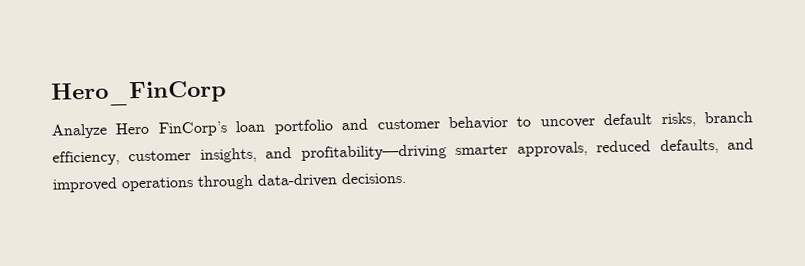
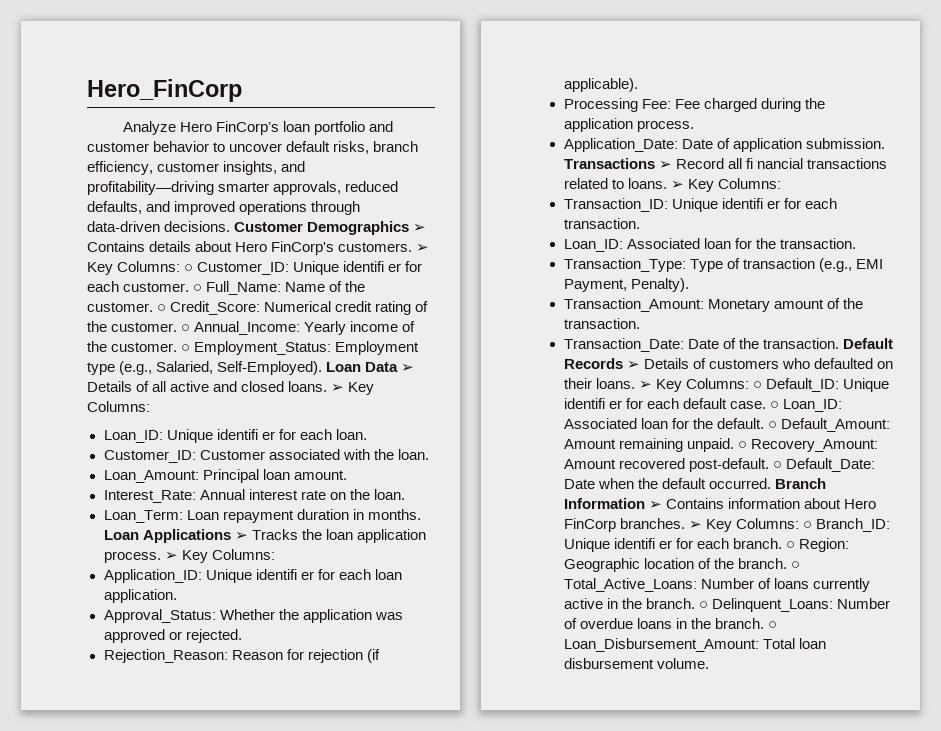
(406, 178) none -> [234,221,427,235] [87,241,430,255] [87,261,423,275] [87,281,366,295] [87,301,429,315] [87,321,416,335] [87,341,420,355] [87,361,415,375] [87,381,375,395] [87,401,150,412] [103,429,367,443] [103,449,429,463] [103,469,347,483] [103,489,405,503] [103,509,421,523] [103,529,426,543] [103,549,275,563] [103,569,402,583] [103,589,177,603] [103,609,403,623] [103,629,242,643] [103,649,380,663] [563,78,638,92] [563,98,825,112] [563,118,694,132] [563,138,885,152] [563,158,887,169] [563,178,781,192] [563,198,837,212] [563,218,640,229] [563,238,856,252] [563,258,883,272] [563,278,689,292] [563,298,863,312] [563,318,640,329] [563,338,893,352] [563,358,893,369] [563,378,889,392] [563,398,842,412] [563,418,890,432] [563,438,878,452] [563,458,875,472] [563,478,826,489] [563,498,876,509] [563,518,890,532] [563,538,849,552] [563,558,800,572] [563,578,870,592] [563,598,890,612] [563,618,777,629] [563,638,826,652] [563,658,709,669] Customer Demographics ➢ Contains details about Hero FinCorp's customers. ➢ Key Columns: ○ Customer_ID: Unique identifi er for each customer. ○ Full_Name: Name of the customer. ○ Credit_Score: Numerical credit rating of the customer. ○ Annual_Income: Yearly income of the customer. ○ Employment_Status: Employment type (e.g., Salaried, Self-Employed). Loan Data ➢ Details of all active and closed loans. ➢ Key Columns: // Loan_ID: Unique identifi er for each loan. // Customer_ID: Customer associated with the loan. // Loan_Amount: Principal loan amount. // Interest_Rate: Annual interest rate on the loan. // Loan_Term: Loan repayment duration in months. Loan Applications ➢ Tracks the loan application process. ➢ Key Columns: // Application_ID: Unique identifi er for each loan application. // Approval_Status: Whether the application was approved or rejected. // Rejection_Reason: Reason for rejection (if applicable). // Processing Fee: Fee charged during the application process. // Application_Date: Date of application submission. Transactions ➢ Record all fi nancial transactions related to loans. ➢ Key Columns: // Transaction_ID: Unique identifi er for each transaction. // Loan_ID: Associated loan for the transaction. // Transaction_Type: Type of transaction (e.g., EMI Payment, Penalty). // Transaction_Amount: Monetary amount of the transaction. // Transaction_Date: Date of the transaction. Default Records ➢ Details of customers who defaulted on their loans. ➢ Key Columns: ○ Default_ID: Unique identifi er for each default case. ○ Loan_ID: Associated loan for the default. ○ Default_Amount: Amount remaining unpaid. ○ Recovery_Amount: Amount recovered post-default. ○ Default_Date: Date when the default occurred. Branch Information ➢ Contains information about Hero FinCorp branches. ➢ Key Columns: ○ Branch_ID: Unique identifi er for each branch. ○ Region: Geographic location of the branch. ○ Total_Active_Loans: Number of loans currently active in the branch. ○ Delinquent_Loans: Number of overdue loans in the branch. ○ Loan_Disbursement_Amount: Total loan disbursement volume.

